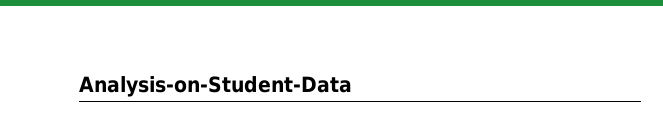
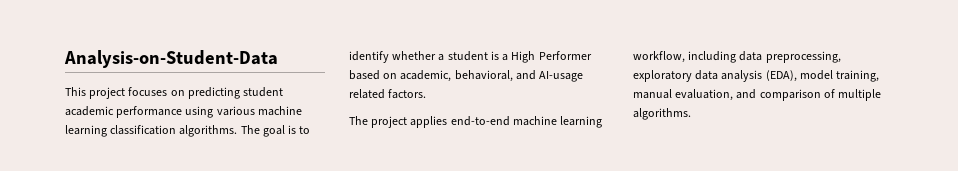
(352, 86) none -> [65,87,284,99] [65,106,302,118] [65,125,311,137] [349,51,592,63] [349,70,584,82] [349,89,427,99] [349,116,603,128] [633,51,841,63] [633,70,880,82] [633,89,882,101] [633,108,691,120] // This project focuses on predicting student academic performance using various machine learning classification algorithms. The goal is to identify whether a student is a High Performer based on academic, behavioral, and AI-usage related factors. // The project applies end-to-end machine learning workflow, including data preprocessing, exploratory data analysis (EDA), model training, manual evaluation, and comparison of multiple algorithms.

